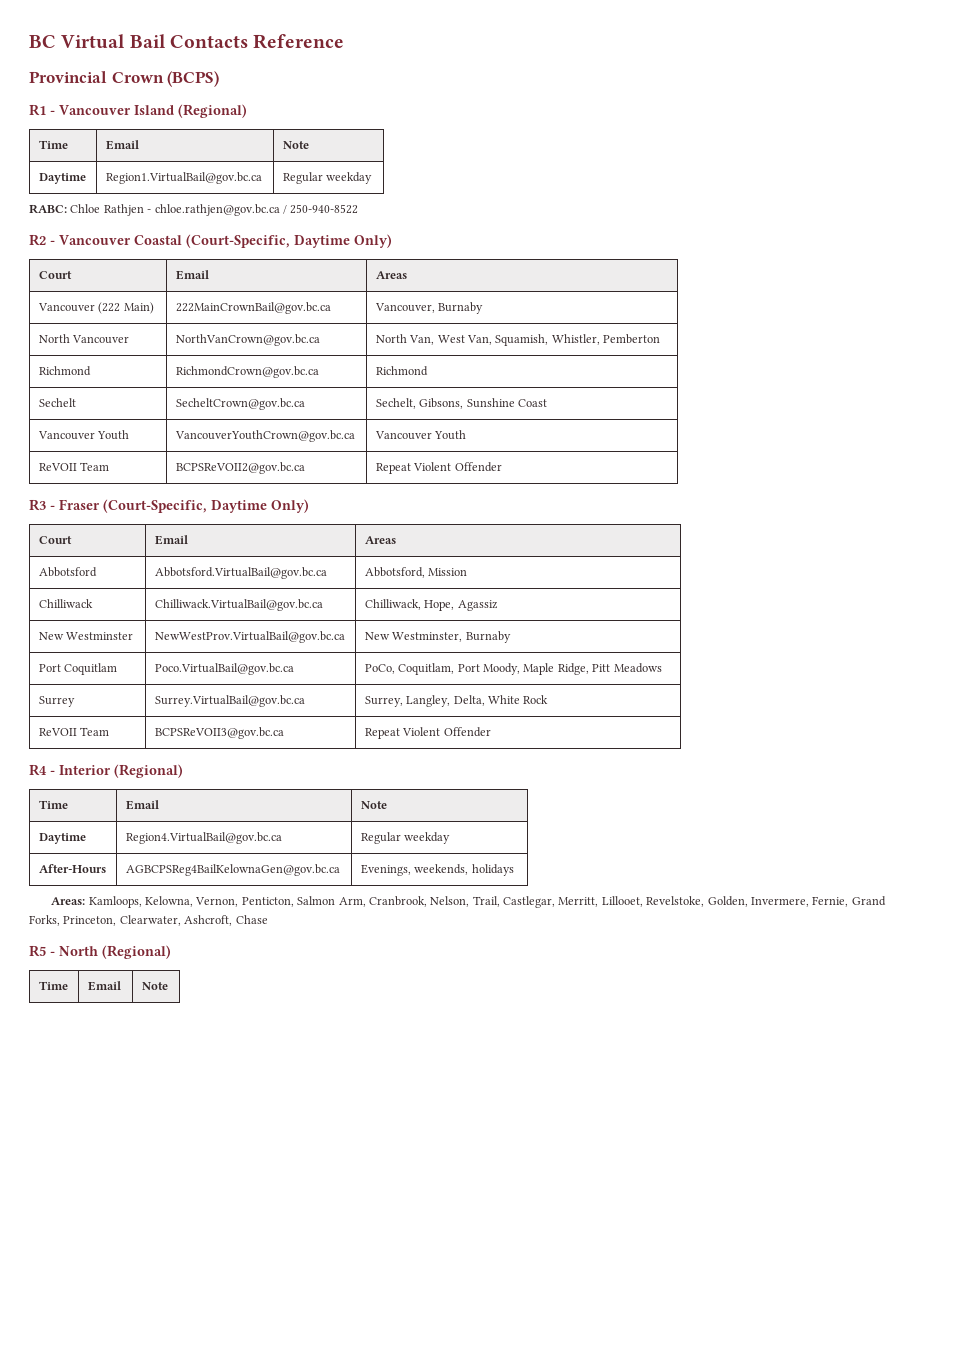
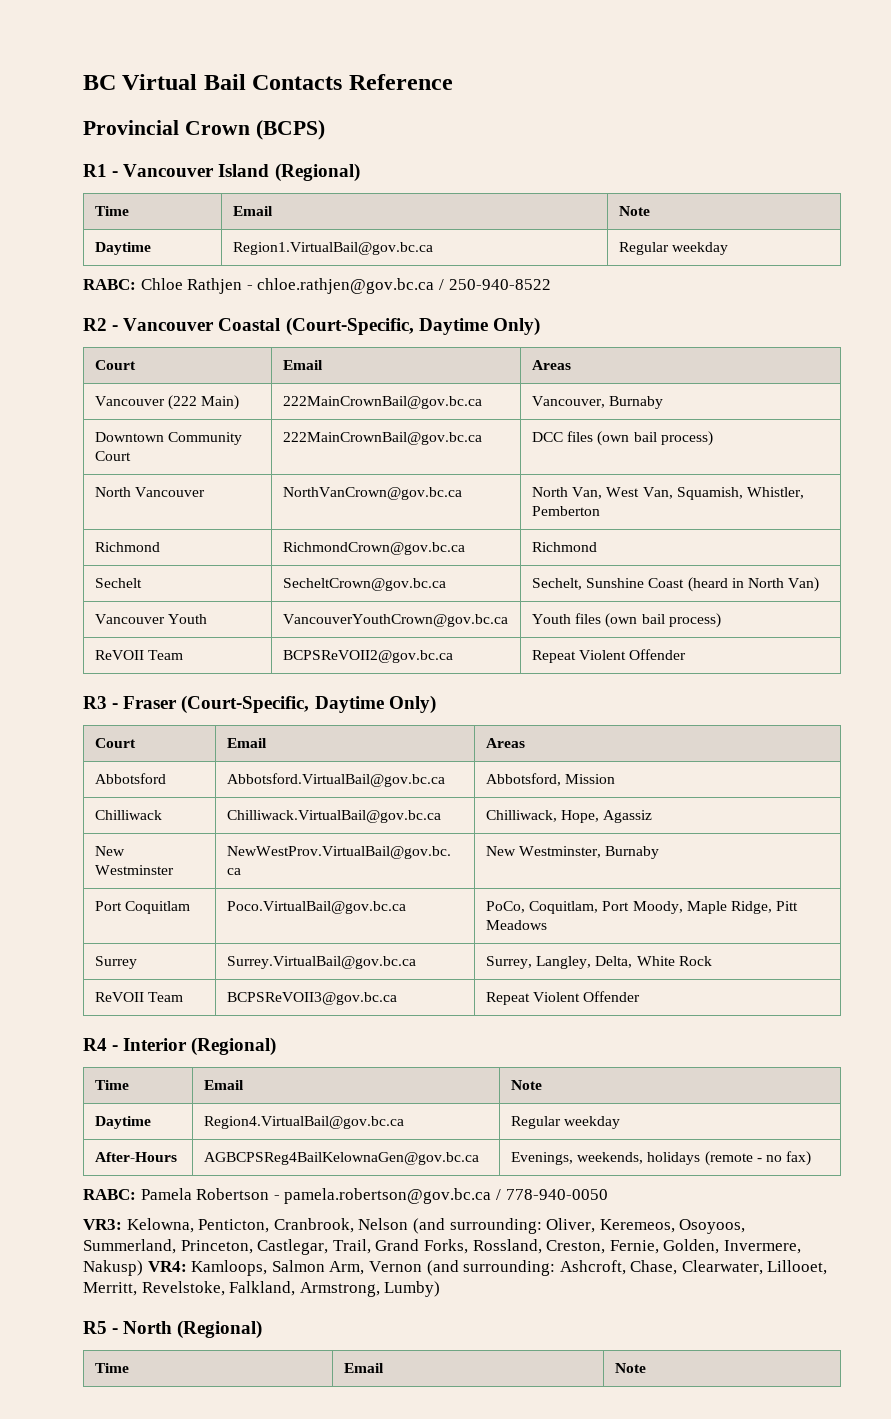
(484, 308) none -> [95,432,243,445] [95,451,132,461] [283,432,483,445] [532,431,713,446] // Downtown Community Court | 222MainCrownBail@gov.bc.ca | DCC files (own bail process)
[419,398,464,409] Gibsons, -> (583, 584) none
(548, 403) none -> [687,577,820,592] (heard in North Van)
[374,430,467,440] Vancouver Youth -> [532,613,721,628] Youth files (own bail process)
[51,896,886,908] [29,915,268,926] // Areas: Kamloops, Kelowna, Vernon, Penticton, Salmon Arm, Cranbrook, Nelson, Trail, Castlegar, Merritt, Lillooet, Revelstoke, Golden, Invermere, Fernie, Grand Forks, Princeton, Clearwater, Ashcroft, Chase -> [704,1151,812,1166] [83,1188,608,1204] [83,1218,746,1234] [83,1239,801,1255] [83,1260,828,1276] [83,1281,441,1297] (remote - no fax) // RABC: Pamela Robertson - pamela.robertson@gov.bc.ca / 778-940-0050 // VR3: Kelowna, Penticton, Cranbrook, Nelson (and surrounding: Oliver, Keremeos, Osoyoos, Summerland, Princeton, Castlegar, Trail, Grand Forks, Rossland, Creston, Fernie, Golden, Invermere, Nakusp) VR4: Kamloops, Salmon Arm, Vernon (and surrounding: Ashcroft, Chase, Clearwater, Lillooet, Merritt, Revelstoke, Falkland, Armstrong, Lumby)

